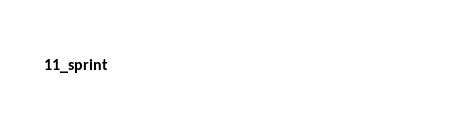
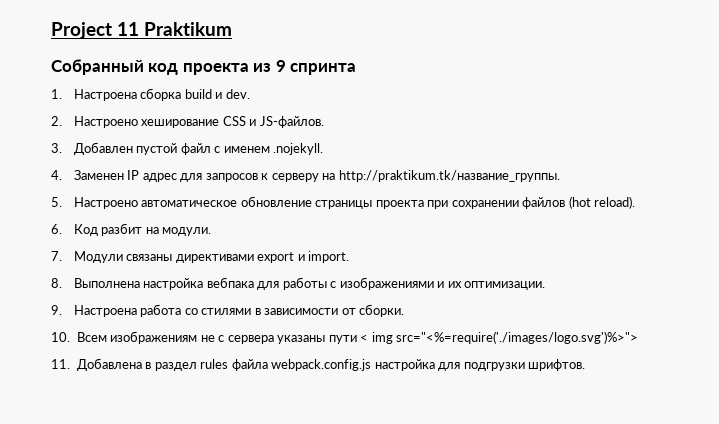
[44,59,108,73] 11_sprint -> [51,22,232,39] [51,59,357,75] [51,88,250,101] [51,116,324,128] [51,142,324,155] [51,170,560,182] [51,196,636,209] [51,223,212,236] [51,251,350,263] [51,277,546,290] [51,304,405,317] [51,331,639,344] [51,358,586,371] Project 11 Praktikum // Собранный код проекта из 9 спринта // 1. Настроена сборка build и dev. // 2. Настроено хеширование CSS и JS-файлов. // 3. Добавлен пустой файл с именем .nojekyll. // 4. Заменен IP адрес для запросов к серверу на http://praktikum.tk/название_группы. // 5. Настроено автоматическое обновление страницы проекта при сохранении файлов (hot reload). // 6. Код разбит на модули. // 7. Модули связаны директивами export и import. // 8. Выполнена настройка вебпака для работы с изображениями и их оптимизации. // 9. Настроена работа со стилями в зависимости от сборки. // 10. Всем изображениям не с сервера указаны пути < img src="<%=require('./images/logo.svg')%>"> // 11. Добавлена в раздел rules файла webpack.config.js настройка для подгрузки шрифтов.

